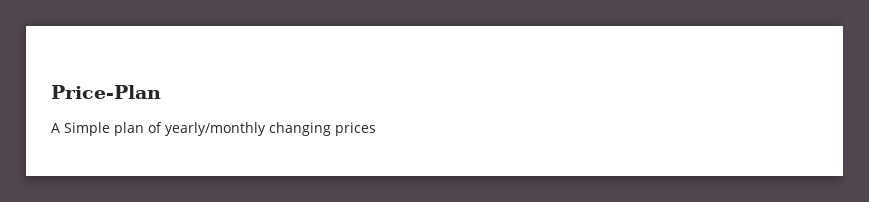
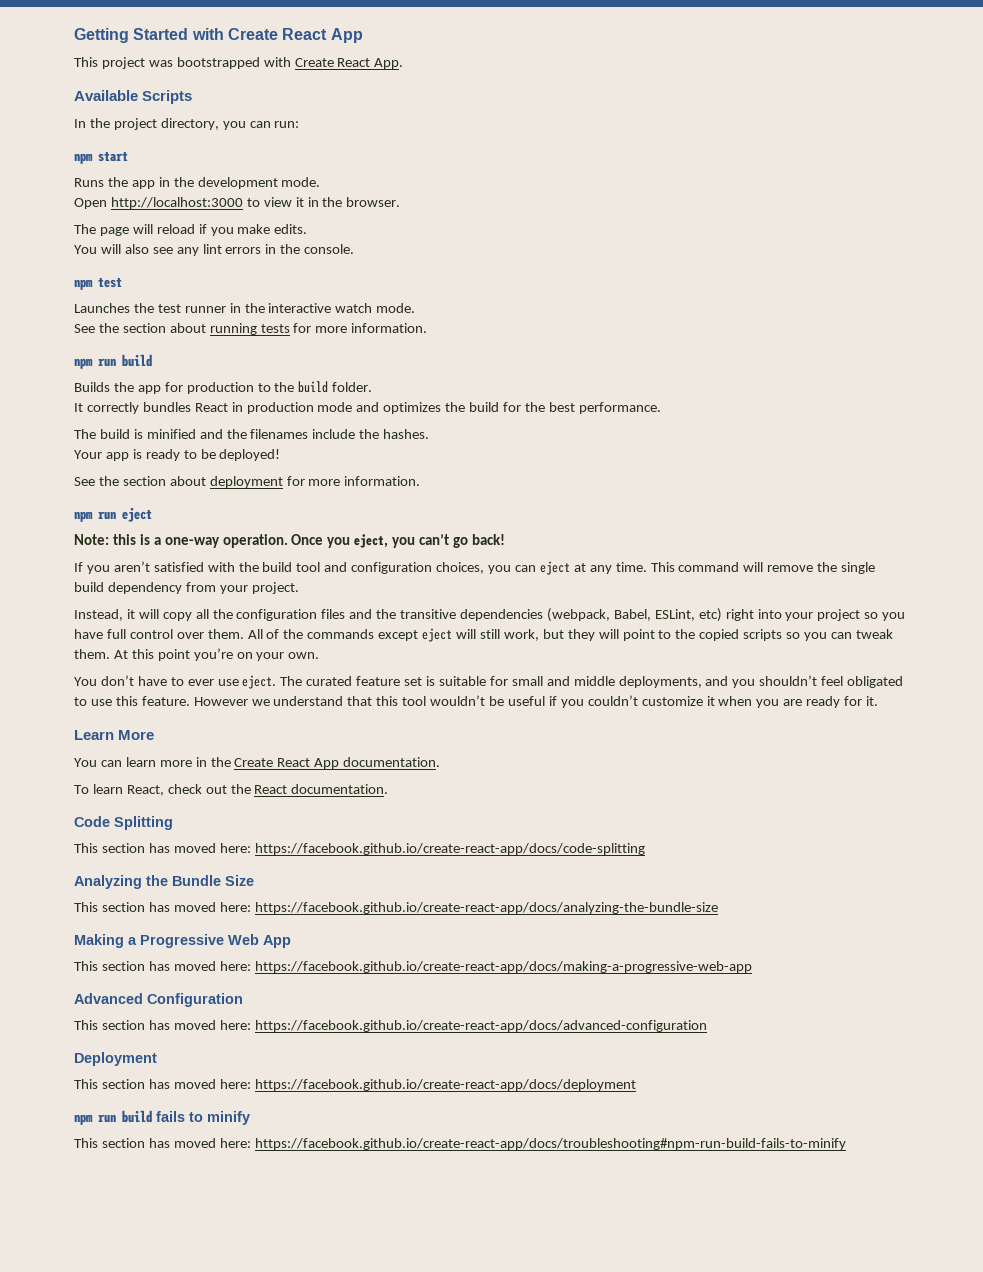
[51,85,161,99] [51,122,376,136] Price-Plan // A Simple plan of yearly/monthly changing prices -> [74,28,363,43] [74,57,404,69] [74,90,193,104] [74,118,300,130] [74,151,128,164] [74,177,321,189] [74,197,401,209] [74,224,308,236] [74,244,355,256] [74,277,122,290] [74,303,416,313] [74,323,428,335] [74,354,152,369] [74,381,373,394] [74,402,661,414] [74,429,430,439] [74,449,281,461] [74,476,421,488] [74,507,152,522] [74,534,505,548] [74,561,876,575] [74,582,299,594] [74,608,906,622] [74,628,893,642] [74,648,320,661] [74,675,904,689] [74,695,879,708] [74,730,155,740] [74,757,441,769] [74,784,389,796] [74,816,173,830] [74,843,645,855] [74,875,254,889] [74,902,718,914] [74,934,291,948] [74,961,752,973] [74,993,243,1007] [74,1020,707,1032] [74,1052,157,1066] [74,1079,636,1091] [74,1110,250,1125] [74,1138,846,1150] Getting Started with Create React App // This project was bootstrapped with Create React App. // Available Scripts // In the project directory, you can run: // npm start // Runs the app in the development mode. // Open http://localhost:3000 to view it in the browser. // The page will reload if you make edits. // You will also see any lint errors in the console. // npm test // Launches the test runner in the interactive watch mode. // See the section about running tests for more information. // npm run build // Builds the app for production to the build folder. // It correctly bundles React in production mode and optimizes the build for the best performance. // The build is minified and the filenames include the hashes. // Your app is ready to be deployed! // See the section about deployment for more information. // npm run eject // Note: this is a one-way operation. Once you eject, you can’t go back! // If you aren’t satisfied with the build tool and configuration choices, you can eject at any time. This command will remove the single build dependency from your project. // Instead, it will copy all the configuration files and the transitive dependencies (webpack, Babel, ESLint, etc) right into your project so you have full control over them. All of the commands except eject will still work, but they will point to the copied scripts so you can tweak them. At this point you’re on your own. // You don’t have to ever use eject. The curated feature set is suitable for small and middle deployments, and you shouldn’t feel obligated to use this feature. However we understand that this tool wouldn’t be useful if you couldn’t customize it when you are ready for it. // Learn More // You can learn more in the Create React App documentation. // To learn React, check out the React documentation. // Code Splitting // This section has moved here: https://facebook.github.io/create-react-app/docs/code-splitting // Analyzing the Bundle Size // This section has moved here: https://facebook.github.io/create-react-app/docs/analyzing-the-bundle-size // Making a Progressive Web App // This section has moved here: https://facebook.github.io/create-react-app/docs/making-a-progressive-web-app // Advanced Configuration // This section has moved here: https://facebook.github.io/create-react-app/docs/advanced-configuration // Deployment // This section has moved here: https://facebook.github.io/create-react-app/docs/deployment // npm run build fails to minify // This section has moved here: https://facebook.github.io/create-react-app/docs/troubleshooting#npm-run-build-fails-to-minify

